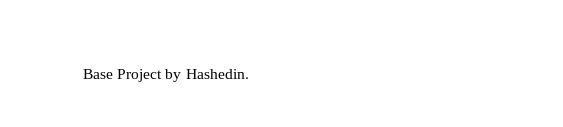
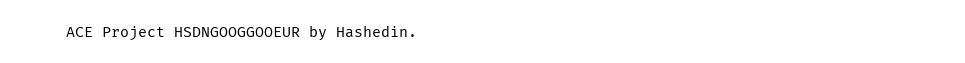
[83,69,163,82] Base Project -> [66,26,300,41] ACE Project HSDNGOOGGOOEUR

